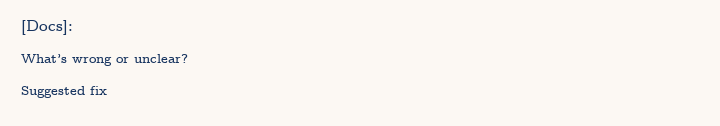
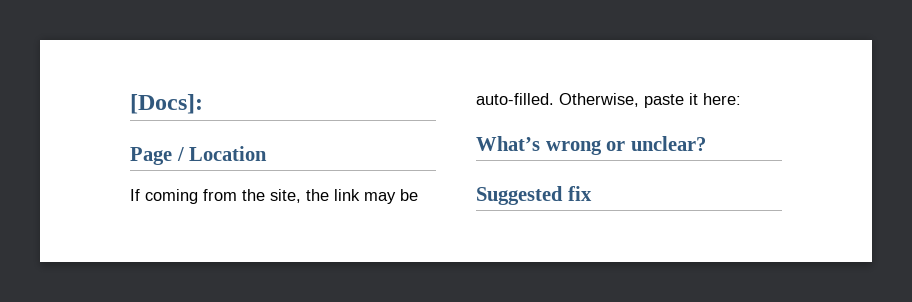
(73, 27) none -> [130,146,268,165] [130,189,418,204] [476,93,741,108] // Page / Location // If coming from the site, the link may be auto-filled. Otherwise, paste it here:

